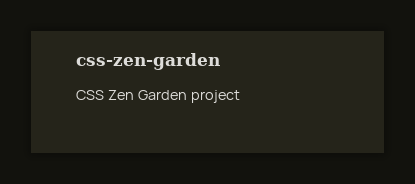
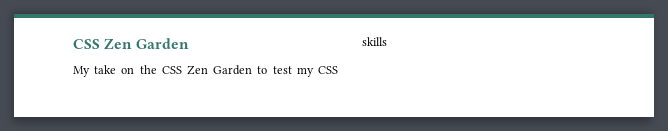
[76,53,220,70] [76,90,240,103] css-zen-garden // CSS Zen Garden project -> [73,38,190,49] [73,65,338,77] [362,37,387,46] CSS Zen Garden // My take on the CSS Zen Garden to test my CSS skills

